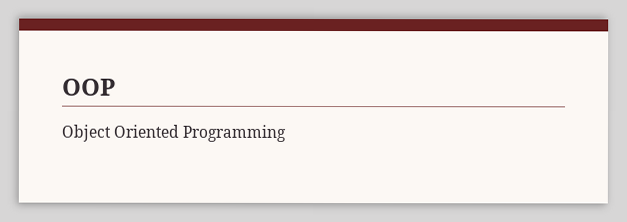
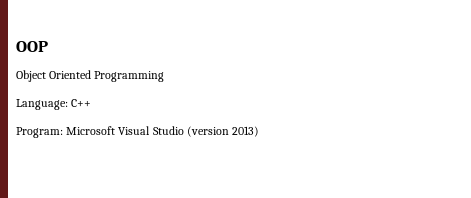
(287, 133) none -> [16,99,92,110] [16,126,260,138] // Language: C++ // Program: Microsoft Visual Studio (version 2013)

